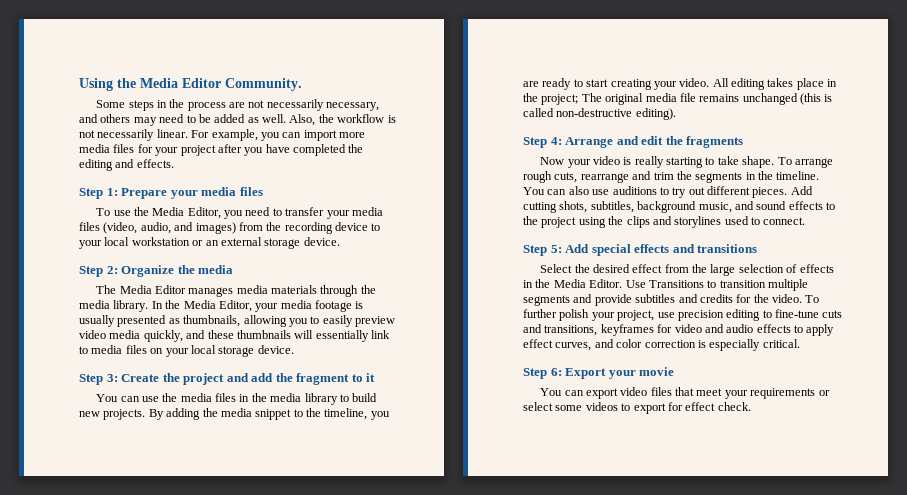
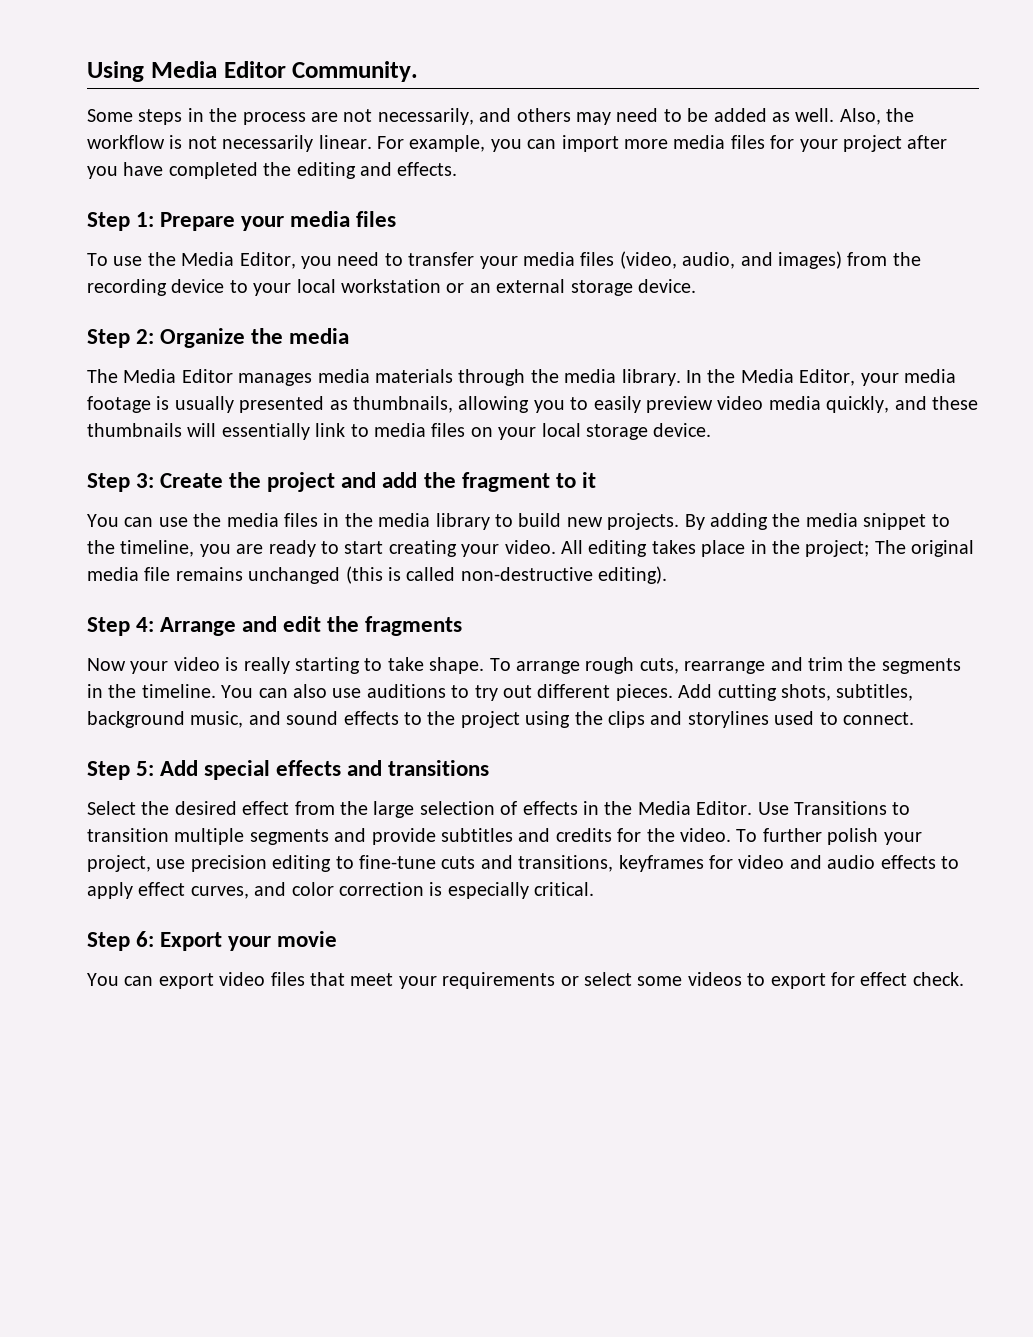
[117,78,136,88] the -> (144, 71) none
[266,99,380,111] necessarily necessary, -> [377,108,474,125] necessarily,

